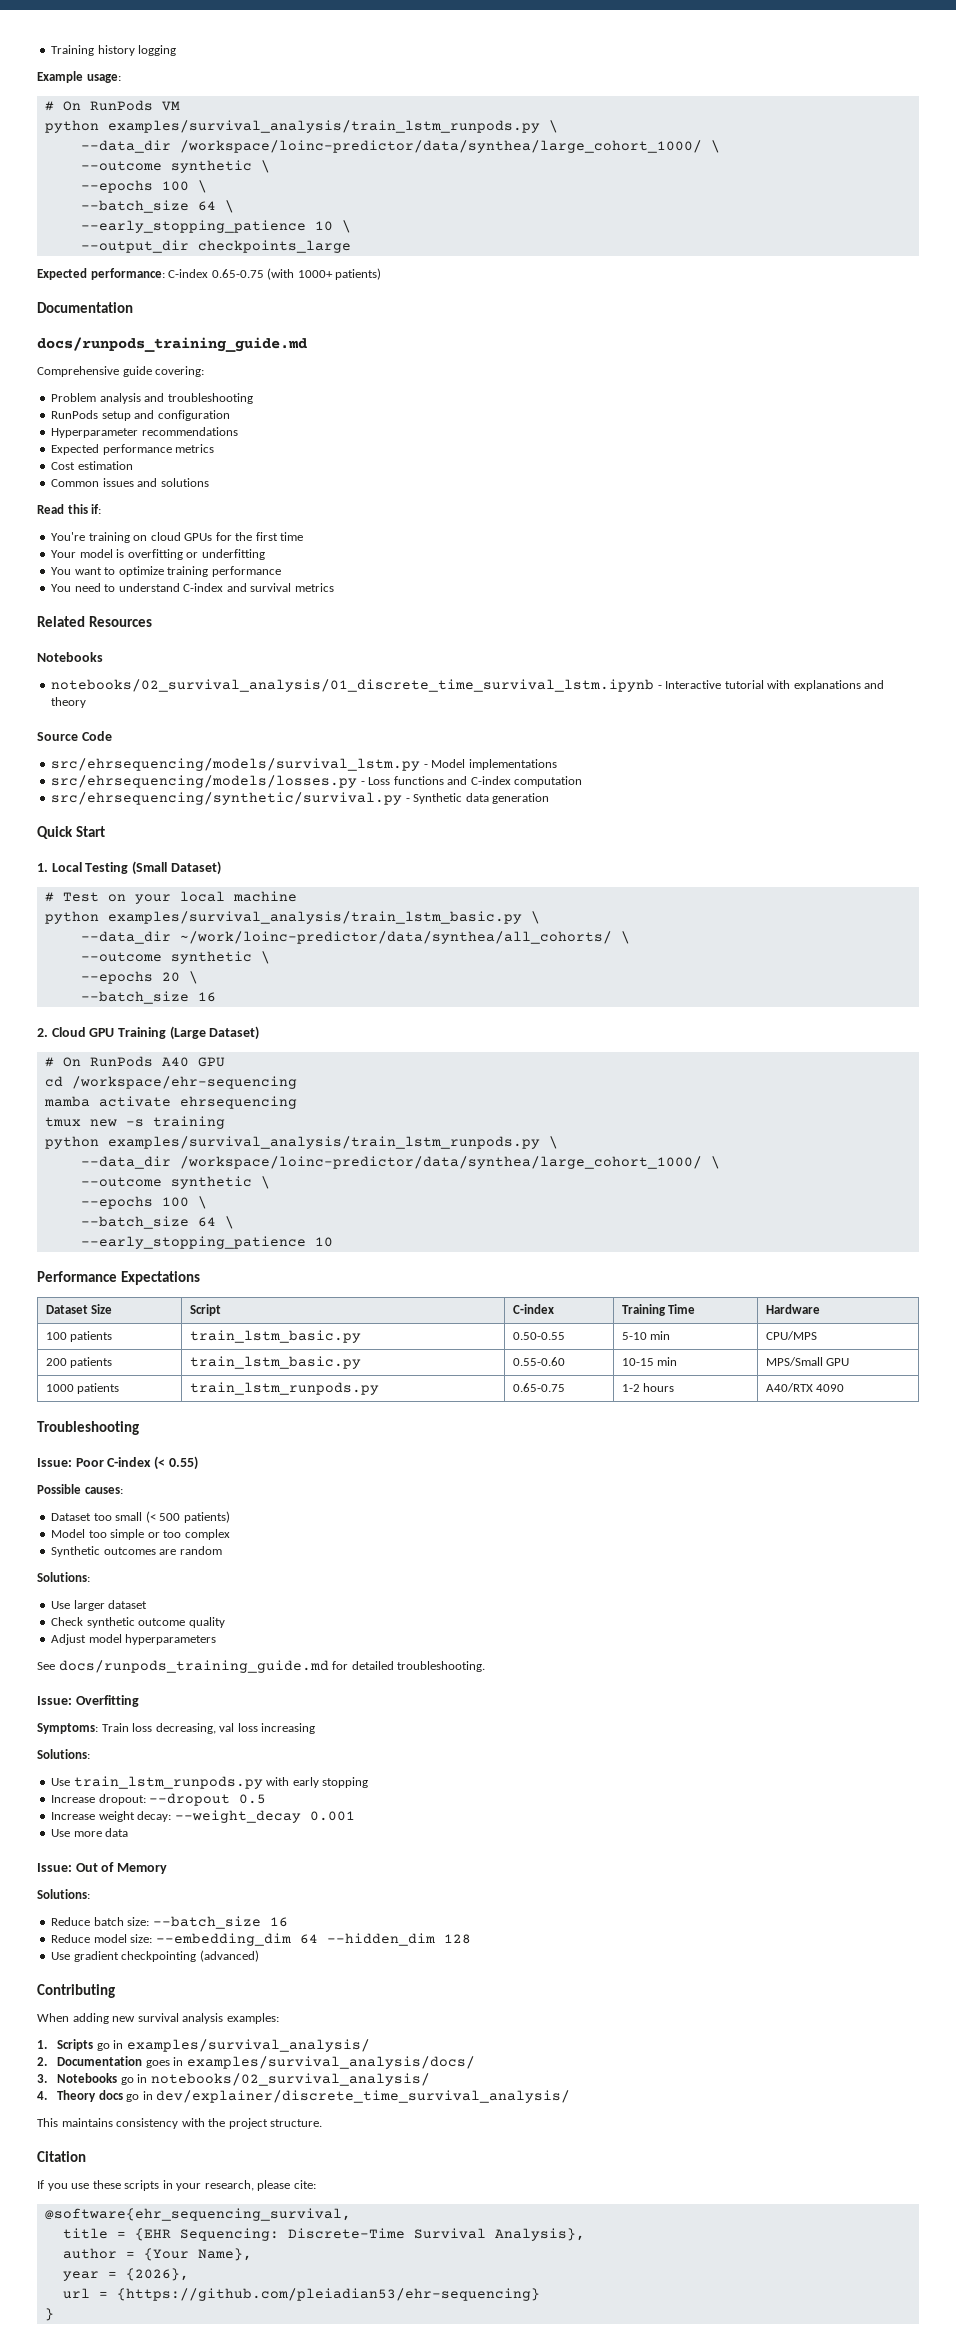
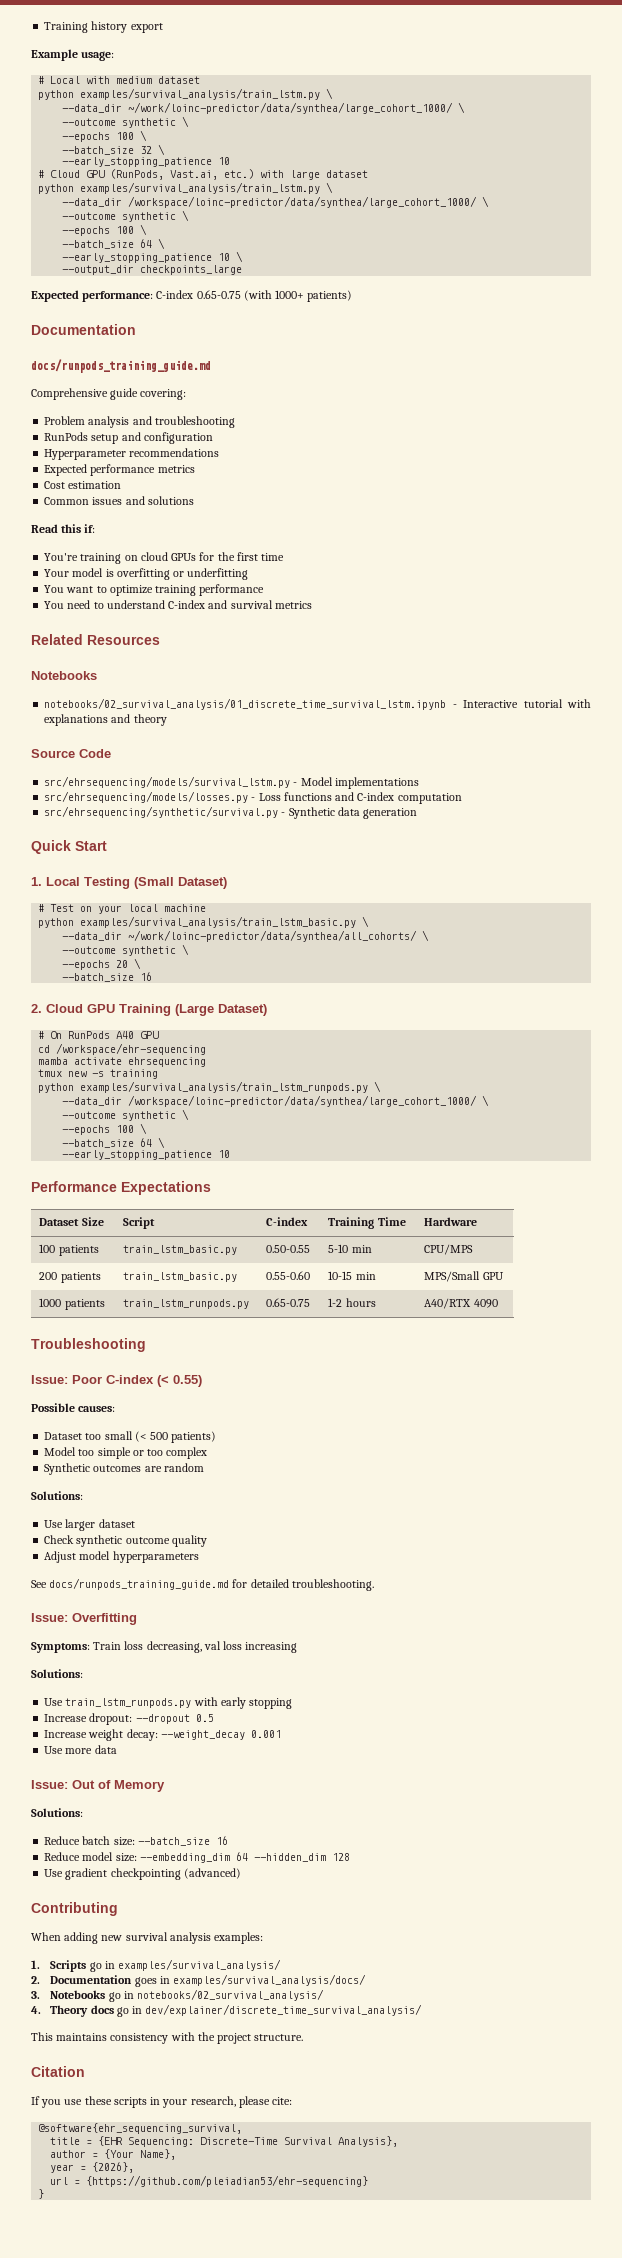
[138,45,177,56] logging -> [130,23,163,33] export
[62,100,180,111] [44,120,540,133] On RunPods VM // python examples/survival_analysis/train_lstm_runpods.py -> [50,76,201,84] [38,88,334,100] [62,102,466,114] [62,116,190,128] [62,130,148,142] [62,144,166,155] [62,157,231,167] [38,169,369,180] [38,182,321,194] Local with medium dataset // python examples/survival_analysis/train_lstm.py \ // --data_dir ~/work/loinc-predictor/data/synthea/large_cohort_1000/ \ // --outcome synthetic \ // --epochs 100 \ // --batch_size 32 \ // --early_stopping_patience 10 // # Cloud GPU (RunPods, Vast.ai, etc.) with large dataset // python examples/survival_analysis/train_lstm.py

